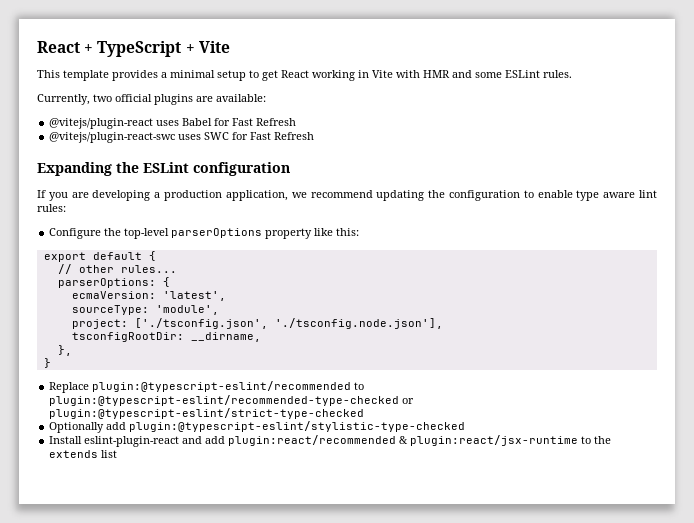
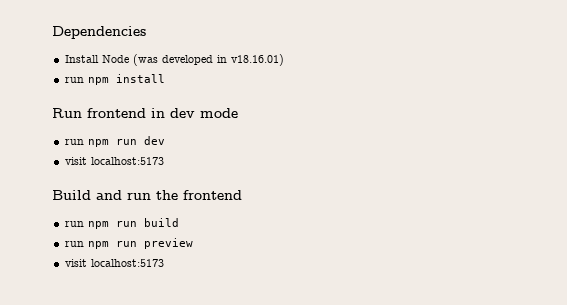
[37,41,230,57] [37,70,572,81] [37,94,266,105] [49,118,297,129] [49,132,315,143] [37,162,290,176] [37,190,657,201] [37,204,66,212] [49,228,360,239] [43,251,156,262] [57,264,177,274] [57,277,170,288] [71,291,226,301] [71,305,219,315] [71,318,443,329] [71,332,261,342] [57,345,72,356] [43,358,51,368] [49,381,365,393] [49,395,415,406] [49,408,365,419] [49,421,466,433] [49,435,612,447] [49,450,118,458] React + TypeScript + Vite // This template provides a minimal setup to get React working in Vite with HMR and some ESLint rules. // Currently, two official plugins are available: // @vitejs/plugin-react uses Babel for Fast Refresh // @vitejs/plugin-react-swc uses SWC for Fast Refresh // Expanding the ESLint configuration // If you are developing a production application, we recommend updating the configuration to enable type aware lint rules: // Configure the top-level parserOptions property like this: // export default { // // other rules... // parserOptions: { // ecmaVersion: 'latest', // sourceType: 'module', // project: ['./tsconfig.json', './tsconfig.node.json'], // tsconfigRootDir: __dirname, // }, // } // Replace plugin:@typescript-eslint/recommended to plugin:@typescript-eslint/recommended-type-checked or plugin:@typescript-eslint/strict-type-checked // Optionally add plugin:@typescript-eslint/stylistic-type-checked // Install eslint-plugin-react and add plugin:react/recommended & plugin:react/jsx-runtime to the extends list -> [52,26,146,39] [64,54,284,66] [64,74,165,85] [52,108,238,118] [64,136,165,147] [64,157,164,165] [52,190,242,200] [64,218,179,229] [64,238,193,249] [64,259,164,267] Dependencies // Install Node (was developed in v18.16.01) // run npm install // Run frontend in dev mode // run npm run dev // visit localhost:5173 // Build and run the frontend // run npm run build // run npm run preview // visit localhost:5173

